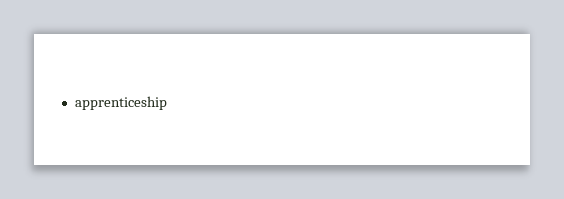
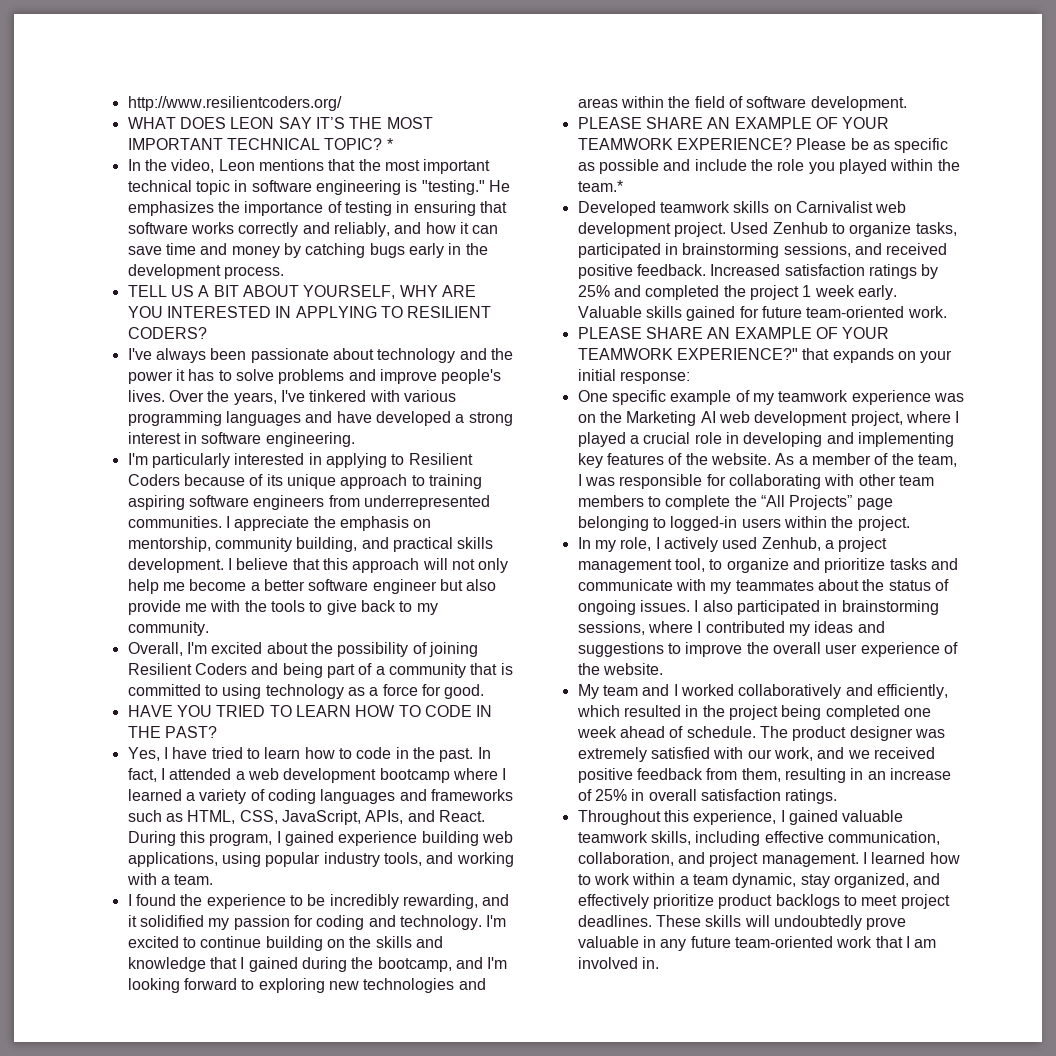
[74,96,167,110] apprenticeship -> [127,96,342,111] [127,117,433,129] [127,138,393,150] [127,159,491,174] [127,180,510,195] [127,201,507,216] [127,222,499,237] [127,243,488,258] [127,264,285,279] [127,285,476,299] [127,306,492,318] [127,327,207,339] [127,348,513,363] [127,369,502,384] [127,390,456,405] [127,411,513,426] [127,432,355,447] [127,453,473,468] [127,474,482,489] [127,495,491,510] [127,516,432,531] [127,537,494,552] [127,558,509,573] [127,579,497,594] [127,600,438,615] [127,621,209,636] [127,642,478,657] [127,663,513,678] [127,684,485,699] [127,705,493,717] [127,726,218,738] [127,747,491,762] [127,768,507,783] [127,789,513,804] [127,810,485,825] [127,831,513,846] [127,852,514,867] [126,873,214,885] [127,894,510,909] [127,915,507,930] [127,936,443,951] [127,957,508,972] [127,978,486,993] [577,96,907,111] [577,117,890,129] [577,138,949,153] [577,159,960,174] [577,180,623,192] [577,201,907,216] [577,222,957,237] [577,243,948,258] [577,264,939,279] [577,285,897,300] [577,306,947,321] [577,327,890,339] [577,348,953,363] [577,369,691,384] [577,390,964,405] [577,411,960,426] [577,432,954,447] [577,453,957,468] [577,474,934,489] [577,495,893,510] [577,516,910,531] [577,537,888,552] [577,558,958,573] [577,579,949,594] [577,600,939,615] [577,621,885,636] [577,642,958,657] [577,663,664,675] [577,684,948,699] [576,705,931,720] [576,726,945,741] [577,747,935,762] [577,768,951,783] [577,789,838,804] [577,810,904,825] [577,831,941,846] [577,852,960,867] [577,873,941,888] [577,894,950,909] [577,915,907,930] [577,936,937,951] [577,957,660,969] http://www.resilientcoders.org/ // WHAT DOES LEON SAY IT’S THE MOST IMPORTANT TECHNICAL TOPIC? * // In the video, Leon mentions that the most important technical topic in software engineering is "testing." He emphasizes the importance of testing in ensuring that software works correctly and reliably, and how it can save time and money by catching bugs early in the development process. // TELL US A BIT ABOUT YOURSELF, WHY ARE YOU INTERESTED IN APPLYING TO RESILIENT CODERS? // I've always been passionate about technology and the power it has to solve problems and improve people's lives. Over the years, I've tinkered with various programming languages and have developed a strong interest in software engineering. // I'm particularly interested in applying to Resilient Coders because of its unique approach to training aspiring software engineers from underrepresented communities. I appreciate the emphasis on mentorship, community building, and practical skills development. I believe that this approach will not only help me become a better software engineer but also provide me with the tools to give back to my community. // Overall, I'm excited about the possibility of joining Resilient Coders and being part of a community that is committed to using technology as a force for good. // HAVE YOU TRIED TO LEARN HOW TO CODE IN THE PAST? // Yes, I have tried to learn how to code in the past. In fact, I attended a web development bootcamp where I learned a variety of coding languages and frameworks such as HTML, CSS, JavaScript, APIs, and React. During this program, I gained experience building web applications, using popular industry tools, and working with a team. // I found the experience to be incredibly rewarding, and it solidified my passion for coding and technology. I'm excited to continue building on the skills and knowledge that I gained during the bootcamp, and I'm looking forward to exploring new technologies and areas within the field of software development. // PLEASE SHARE AN EXAMPLE OF YOUR TEAMWORK EXPERIENCE? Please be as specific as possible and include the role you played within the team.* // Developed teamwork skills on Carnivalist web development project. Used Zenhub to organize tasks, participated in brainstorming sessions, and received positive feedback. Increased satisfaction ratings by 25% and completed the project 1 week early. Valuable skills gained for future team-oriented work. // PLEASE SHARE AN EXAMPLE OF YOUR TEAMWORK EXPERIENCE?" that expands on your initial response: // One specific example of my teamwork experience was on the Marketing AI web development project, where I played a crucial role in developing and implementing key features of the website. As a member of the team, I was responsible for collaborating with other team members to complete the “All Projects” page belonging to logged-in users within the project. // In my role, I actively used Zenhub, a project management tool, to organize and prioritize tasks and communicate with my teammates about the status of ongoing issues. I also participated in brainstorming sessions, where I contributed my ideas and suggestions to improve the overall user experience of the website. // My team and I worked collaboratively and efficiently, which resulted in the project being completed one week ahead of schedule. The product designer was extremely satisfied with our work, and we received positive feedback from them, resulting in an increase of 25% in overall satisfaction ratings. // Throughout this experience, I gained valuable teamwork skills, including effective communication, collaboration, and project management. I learned how to work within a team dynamic, stay organized, and effectively prioritize product backlogs to meet project deadlines. These skills will undoubtedly prove valuable in any future team-oriented work that I am involved in.

